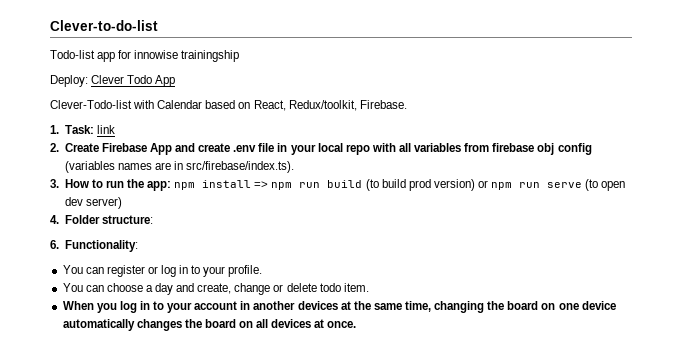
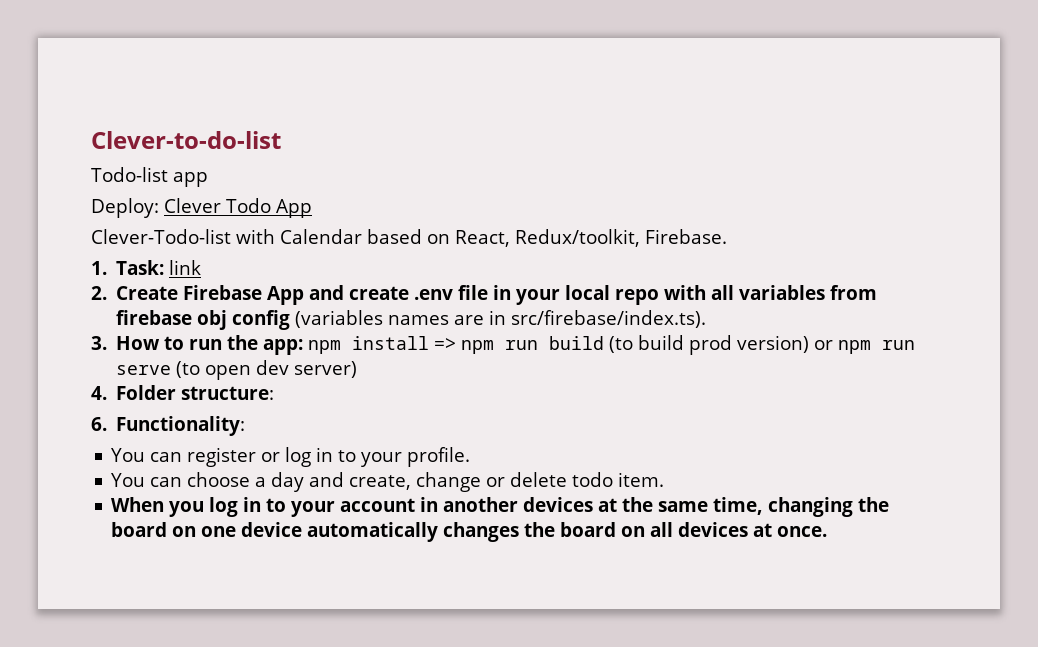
[118,50,240,62] for innowise trainingship -> (208, 179) none

